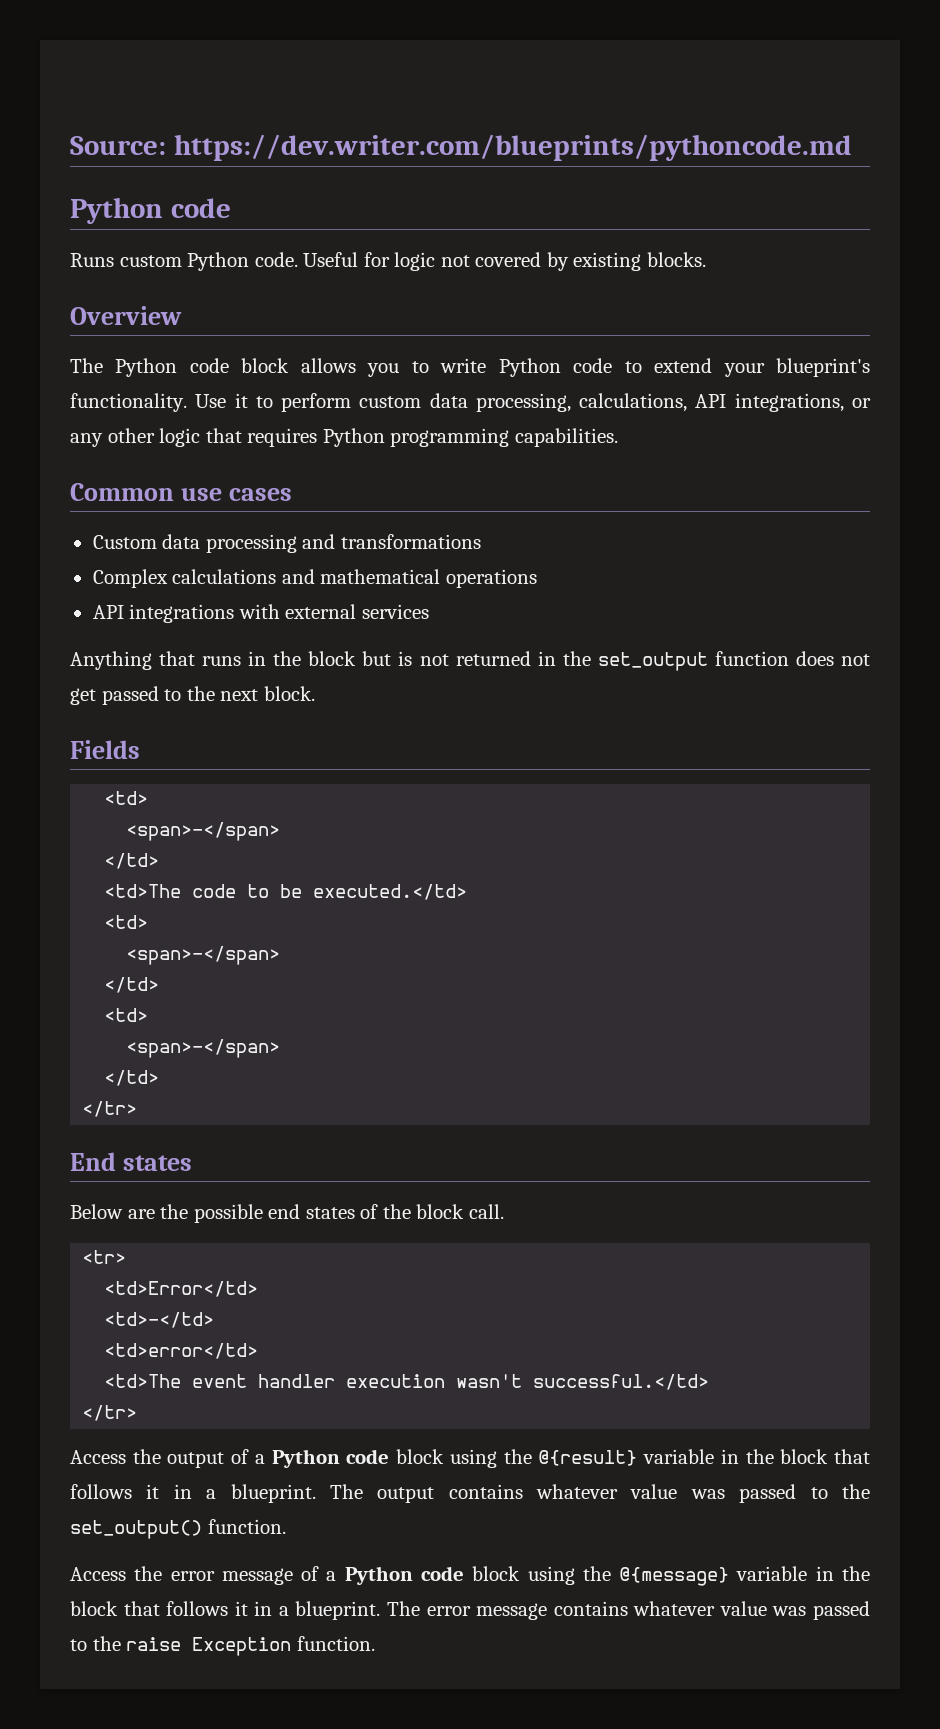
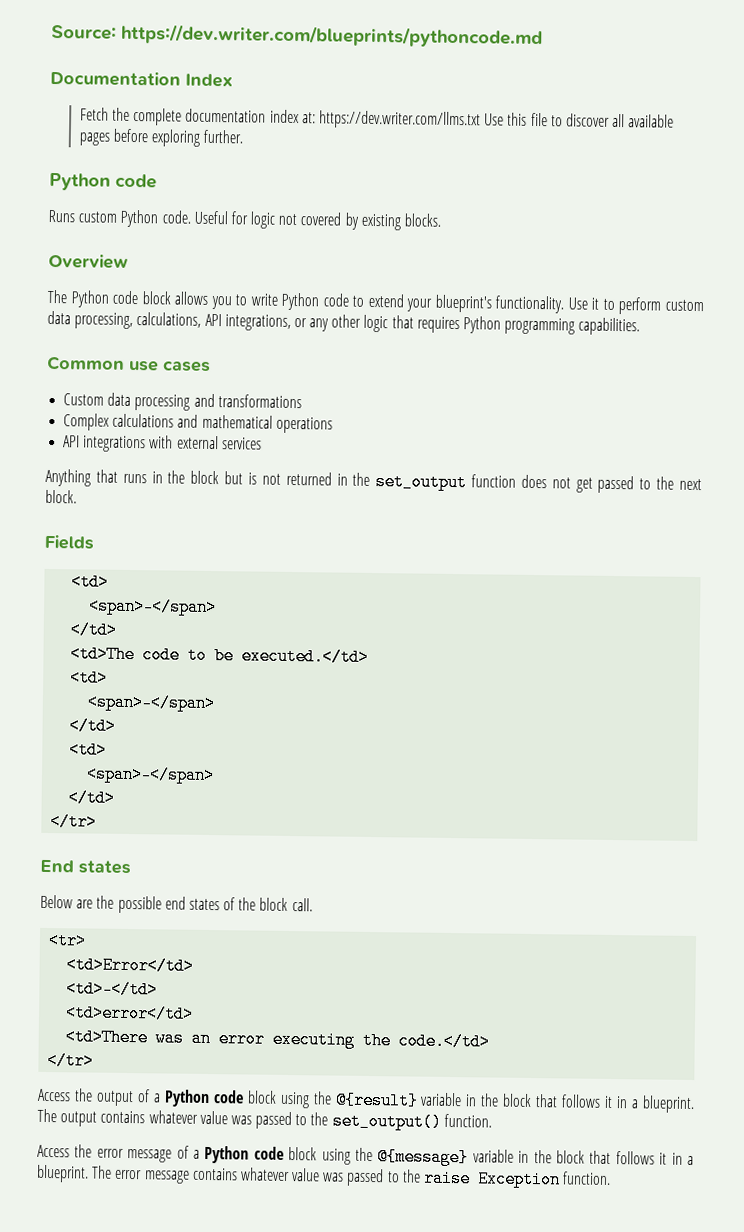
(852, 147) none -> [50,70,233,88] [79,107,675,130] [78,128,245,147] // Documentation Index // Fetch the complete documentation index at: https://dev.writer.com/llms.txt Use this file to discover all available pages before exploring further.
[104,1374,710,1390] <td>The event handler execution wasn't successful.</td> -> [65,1028,491,1051] <td>There was an error executing the code.</td>

